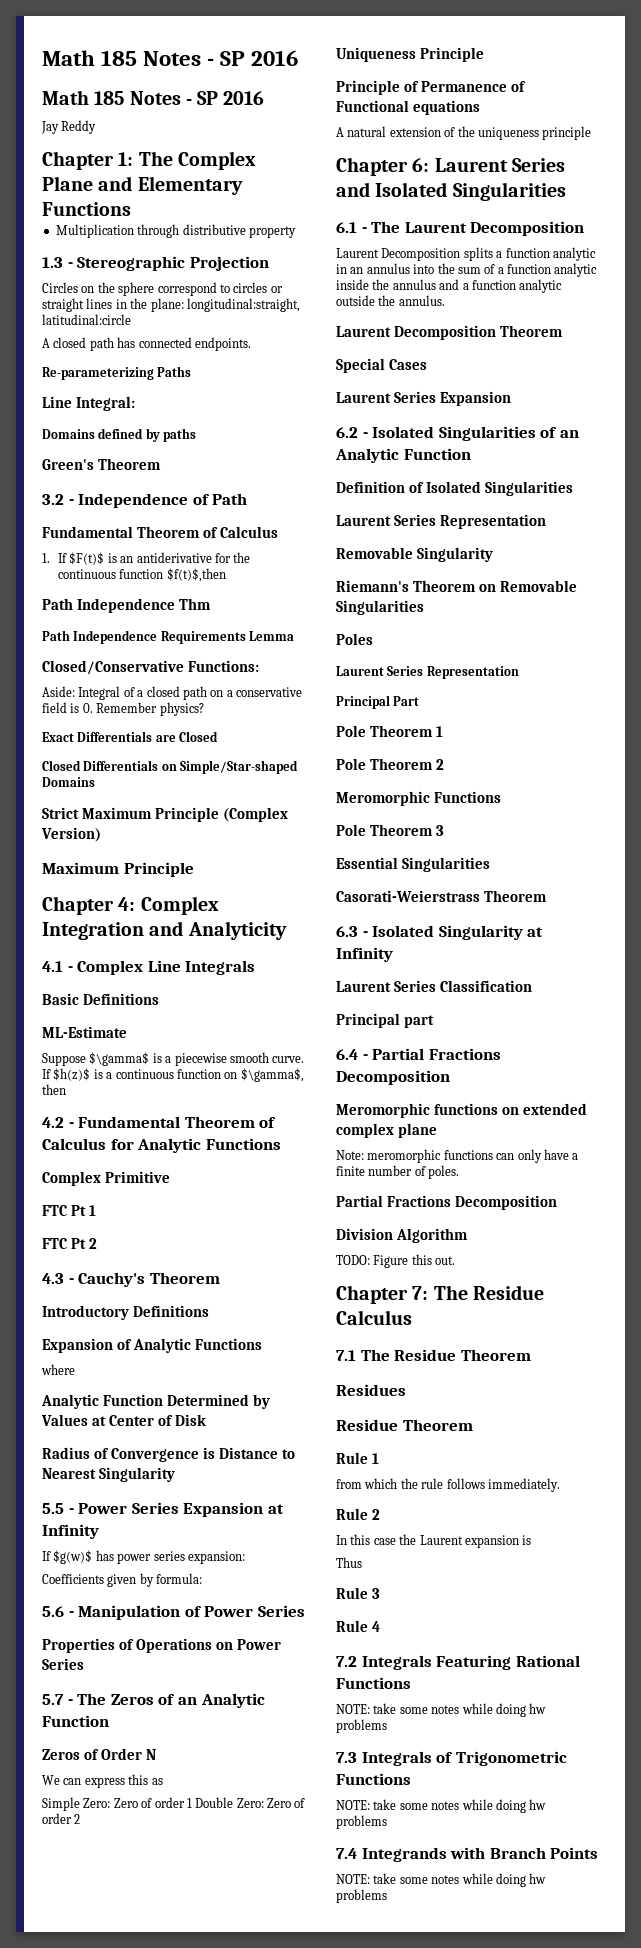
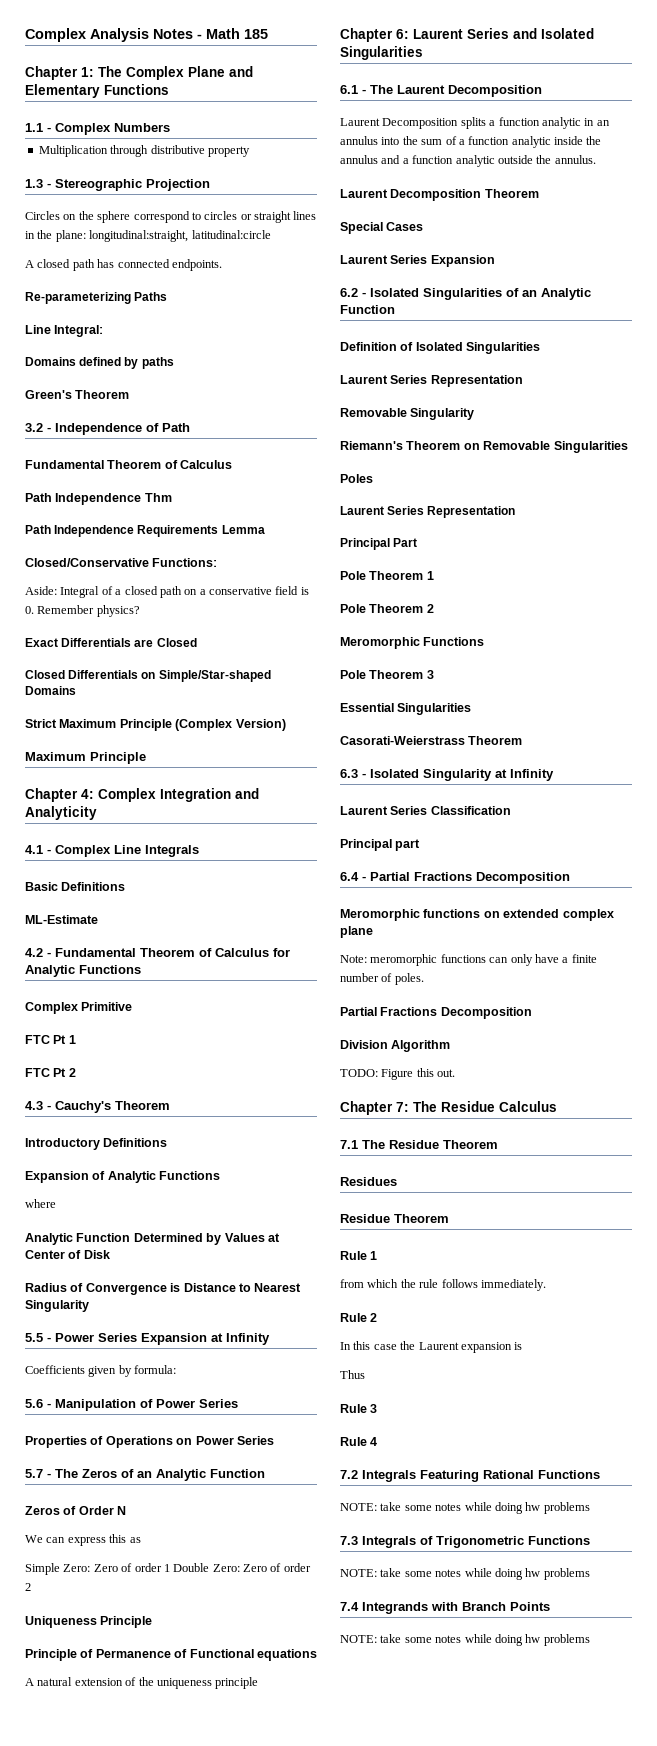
[42,50,299,66] [42,90,265,105] [41,120,97,134] Math 185 Notes - SP 2016 // Math 185 Notes - SP 2016 // Jay Reddy -> [25,28,268,42] Complex Analysis Notes - Math 185
(131, 209) none -> [25,123,170,135] // 1.1 - Complex Numbers
[42,552,251,565] [58,568,226,582] // 1. If $F(t)$ is an antiderivative for the continuous function $f(t)$,then -> (233, 464) none
[42,1052,305,1066] [42,1068,304,1082] [42,1084,66,1095] // Suppose $\gamma$ is a piecewise smooth curve. If $h(z)$ is a continuous function on $\gamma$, then -> (98, 919) none
[42,1550,245,1564] // If $g(w)$ has power series expansion: -> (270, 1339) none

